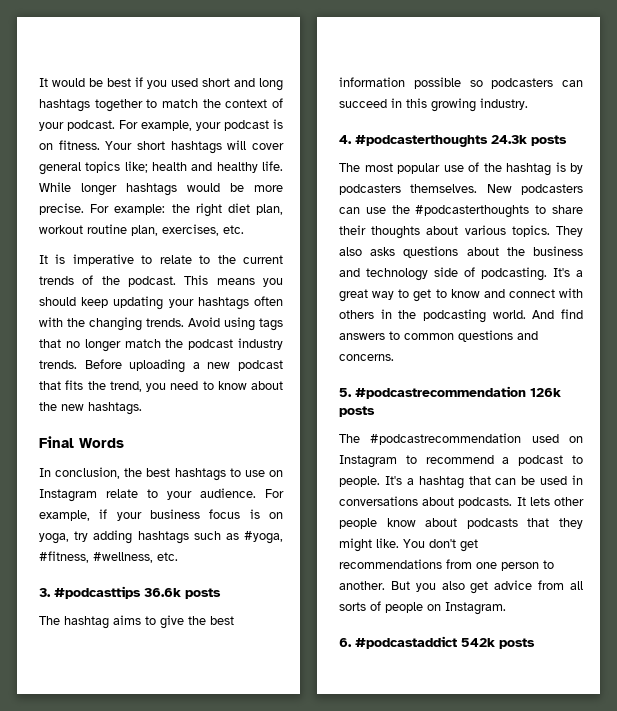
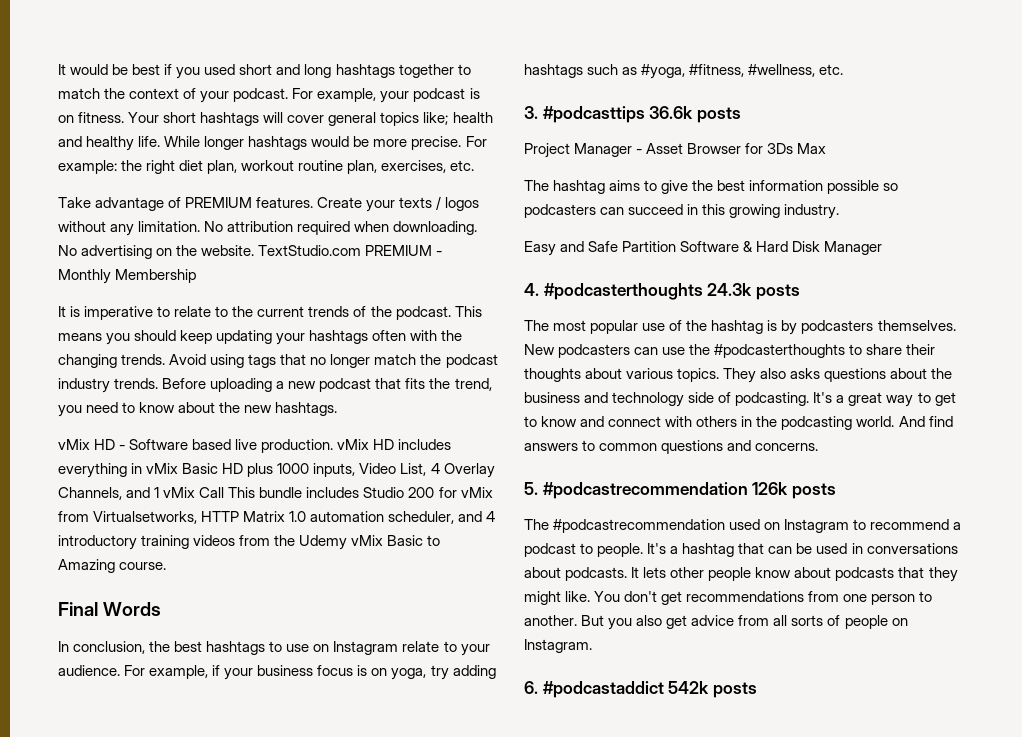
(244, 229) none -> [58,196,480,212] [58,221,478,236] [58,245,443,259] [58,269,197,284] // Take advantage of PREMIUM features. Create your texts / logos without any limitation. No attribution required when downloading. No advertising on the website. TextStudio.com PREMIUM - Monthly Membership
(142, 408) none -> [58,439,452,453] [58,463,495,478] [58,487,493,500] [58,511,496,524] [58,535,441,550] [58,559,167,573] // vMix HD - Software based live production. vMix HD includes everything in vMix Basic HD plus 1000 inputs, Video List, 4 Overlay Channels, and 1 vMix Call This bundle includes Studio 200 for vMix from Virtualsetworks, HTTP Matrix 1.0 automation scheduler, and 4 introductory training videos from the Udemy vMix Basic to Amazing course.
(221, 593) none -> [524,143,827,158] // Project Manager - Asset Browser for 3Ds Max
(528, 104) none -> [524,241,883,256] // Easy and Safe Partition Software & Hard Disk Manager

